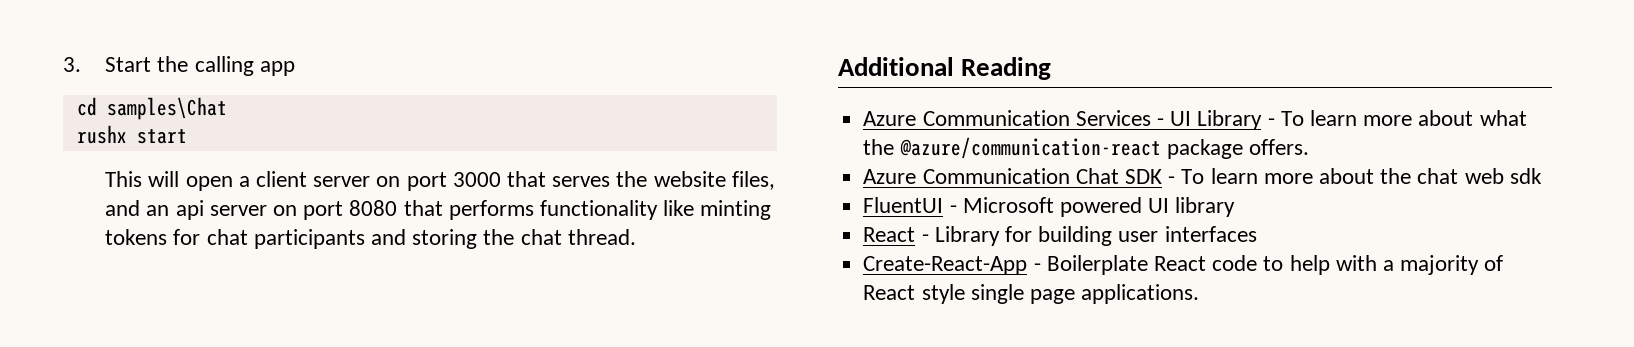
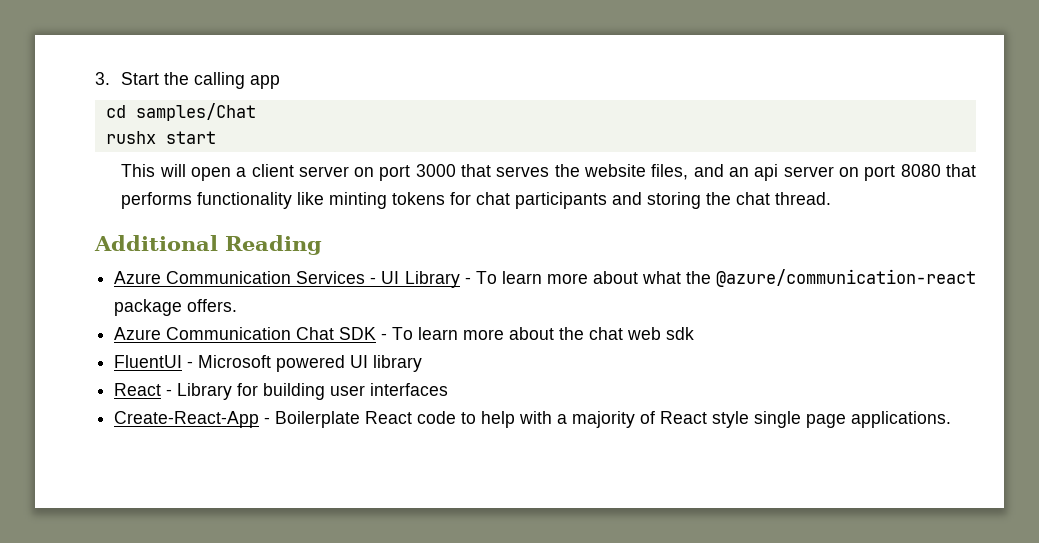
[106,97,227,120] samples\Chat -> [135,103,256,121] samples/Chat

